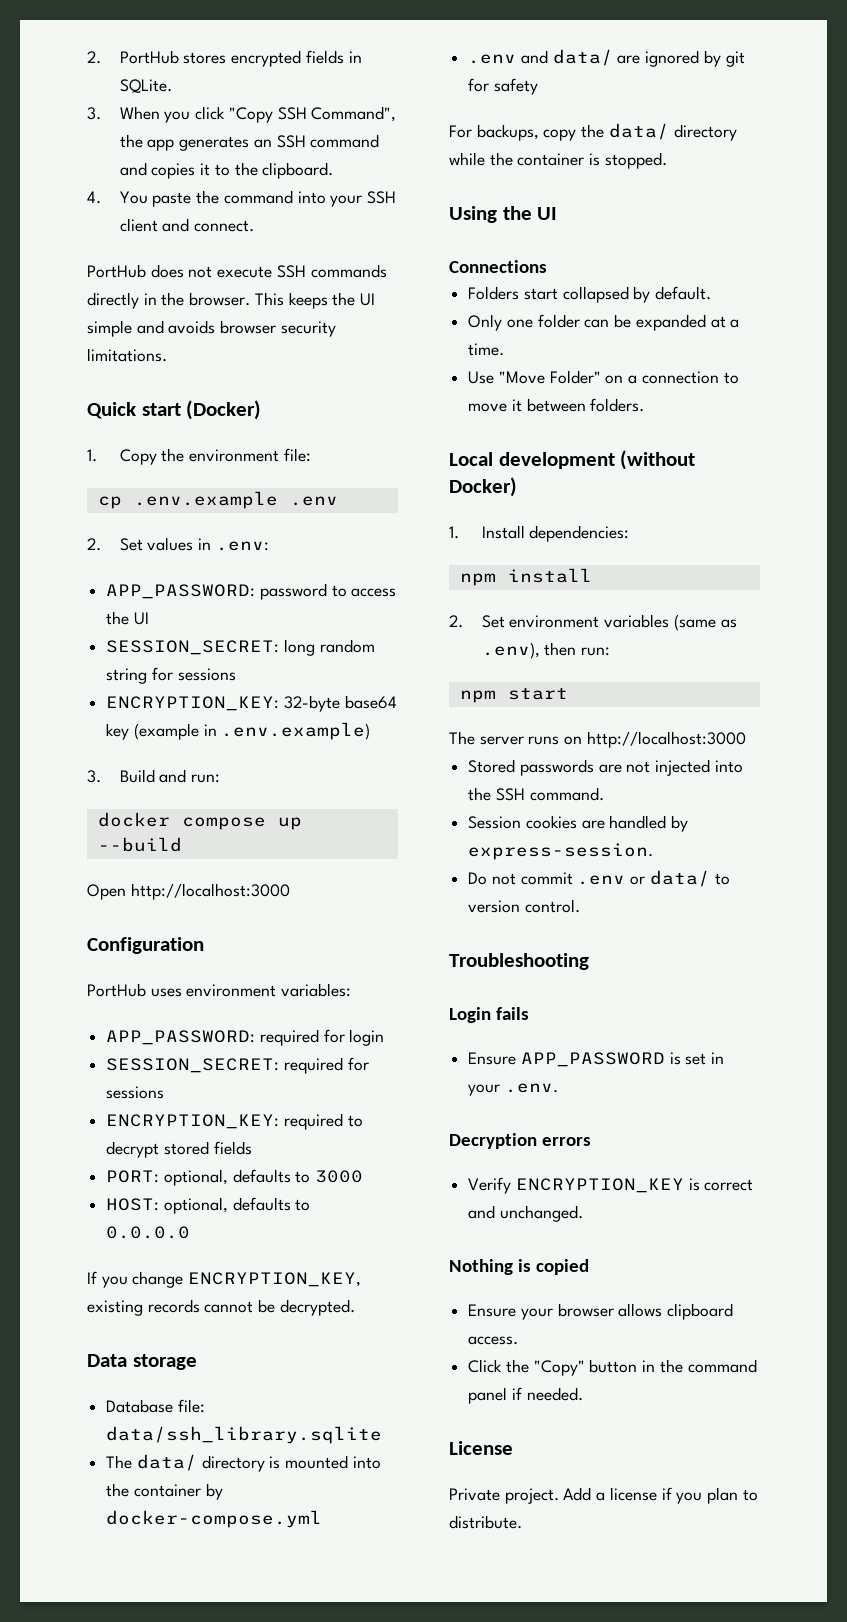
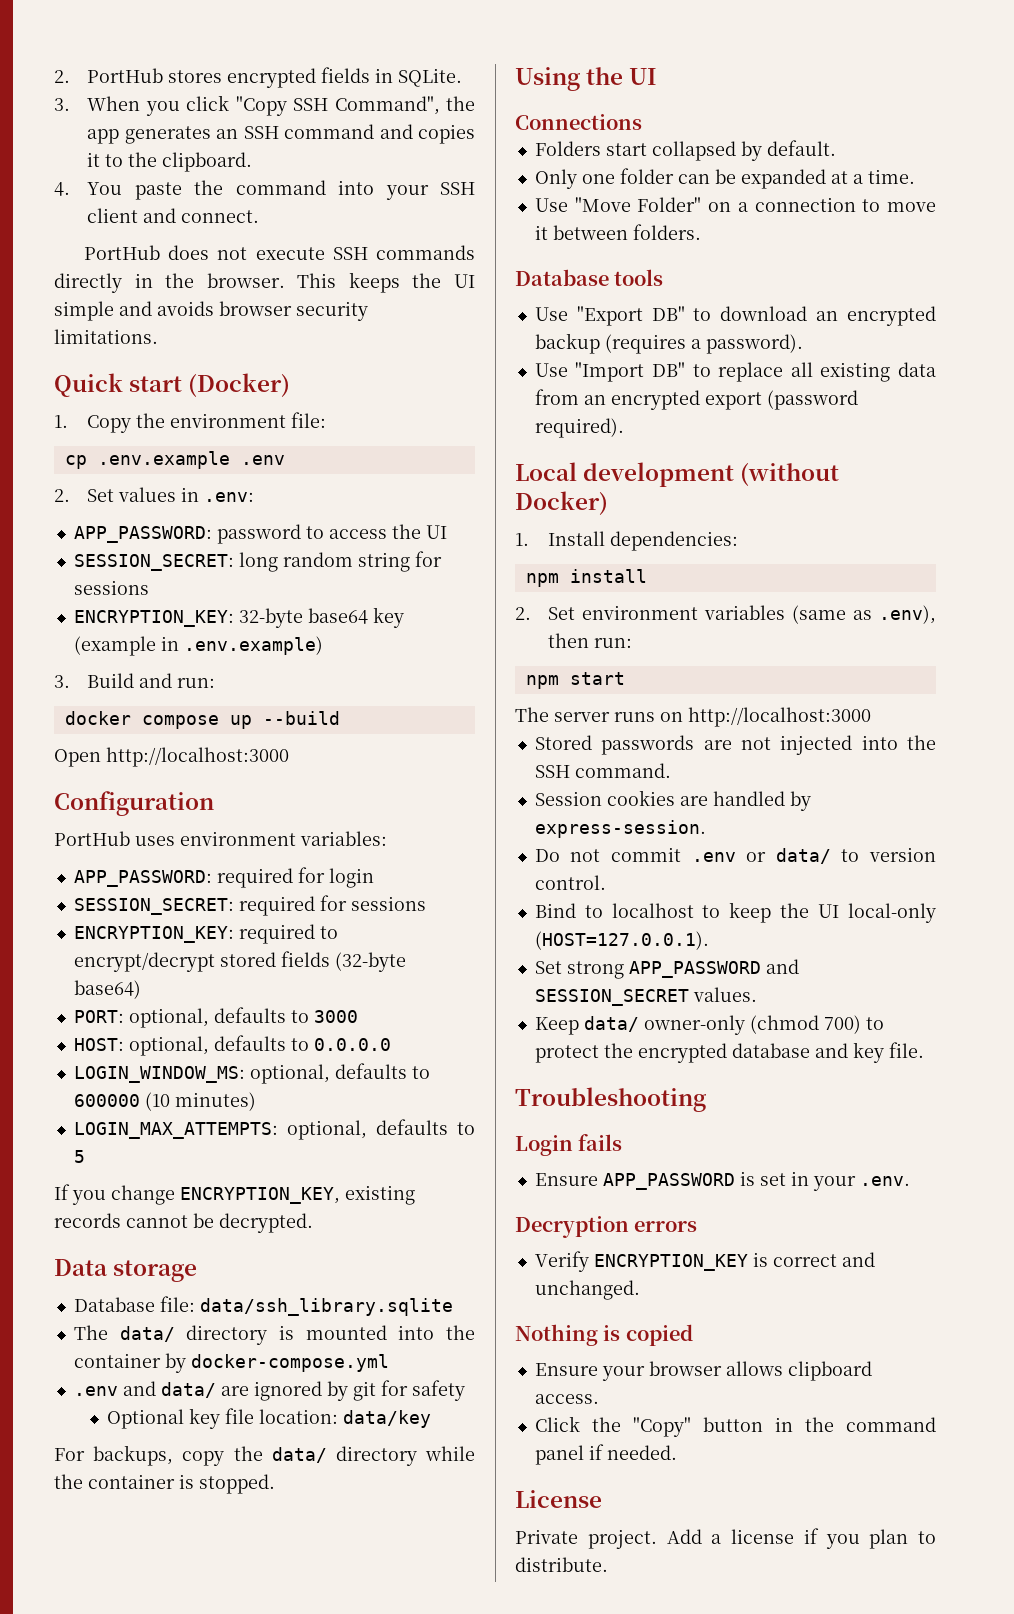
[106,1141,160,1158] decrypt -> [73,952,215,972] encrypt/decrypt
(252, 1148) none -> [334,952,406,972] [73,980,141,999] (32-byte base64)
(191, 1232) none -> [73,1063,430,1084] [73,1092,256,1111] [73,1119,475,1140] [73,1150,85,1163] // LOGIN_WINDOW_MS: optional, defaults to 600000 (10 minutes) // LOGIN_MAX_ATTEMPTS: optional, defaults to 5
(538, 86) none -> [107,1408,432,1429] // Optional key file location: data/key
(645, 405) none -> [515,269,664,286] [534,306,936,326] [534,333,803,354] [534,362,936,382] [534,389,858,410] [534,418,624,438] // Database tools // Use "Export DB" to download an encrypted backup (requires a password). // Use "Import DB" to replace all existing data from an encrypted export (password required).
(580, 906) none -> [534,902,936,923] [534,931,709,950] [534,959,799,979] [534,987,757,1006] [534,1015,884,1035] [534,1042,924,1063] // Bind to localhost to keep the UI local-only (HOST=127.0.0.1). // Set strong APP_PASSWORD and SESSION_SECRET values. // Keep data/ owner-only (chmod 700) to protect the encrypted database and key file.

